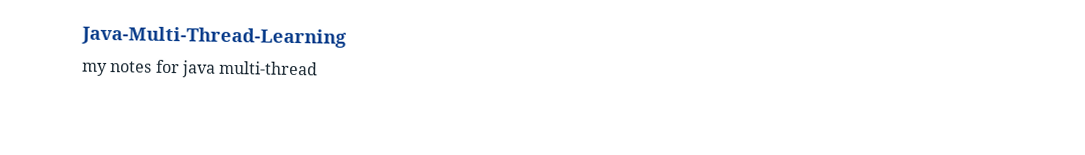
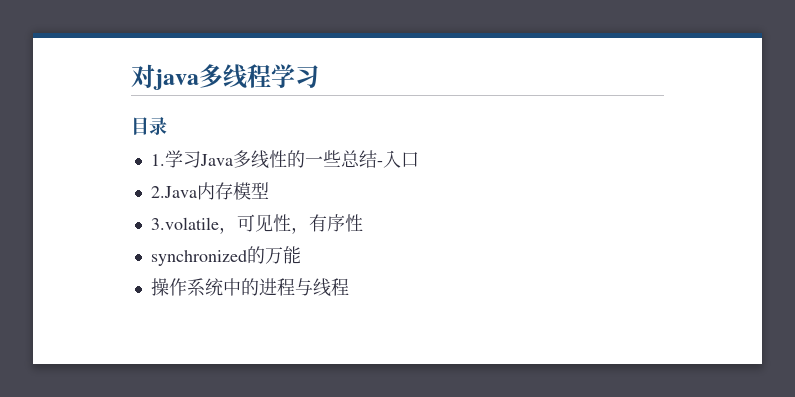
[81,25,347,48] [81,59,319,78] Java-Multi-Thread-Learning // my notes for java multi-thread -> [131,64,319,90] [131,117,167,135] [150,150,419,169] [150,182,269,200] [150,214,363,234] [150,246,301,266] [150,278,349,297] 对java多线程学习 // 目录 // 1.学习Java多线性的一些总结-入口 // 2.Java内存模型 // 3.volatile，可见性，有序性 // synchronized的万能 // 操作系统中的进程与线程

